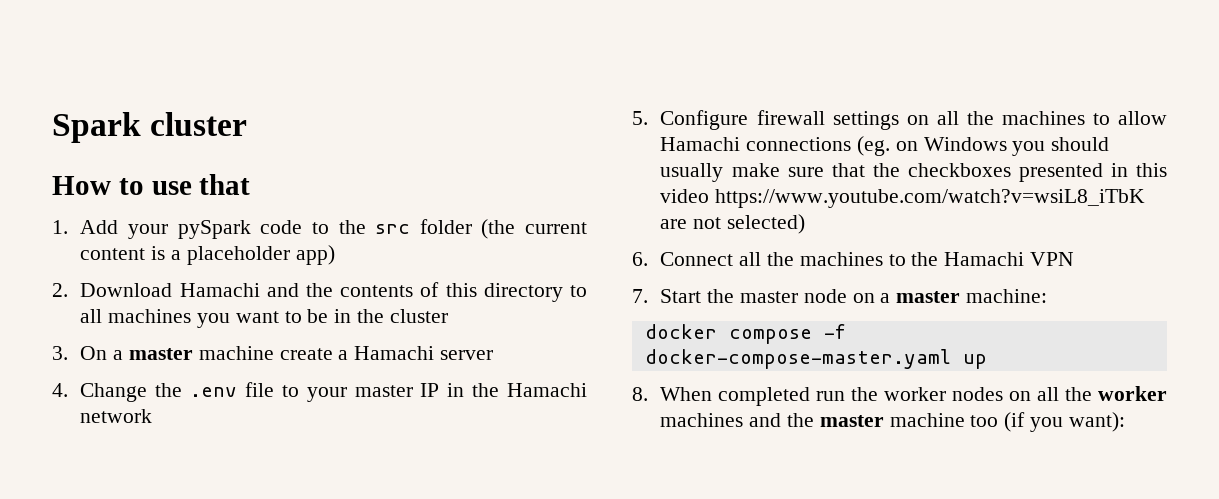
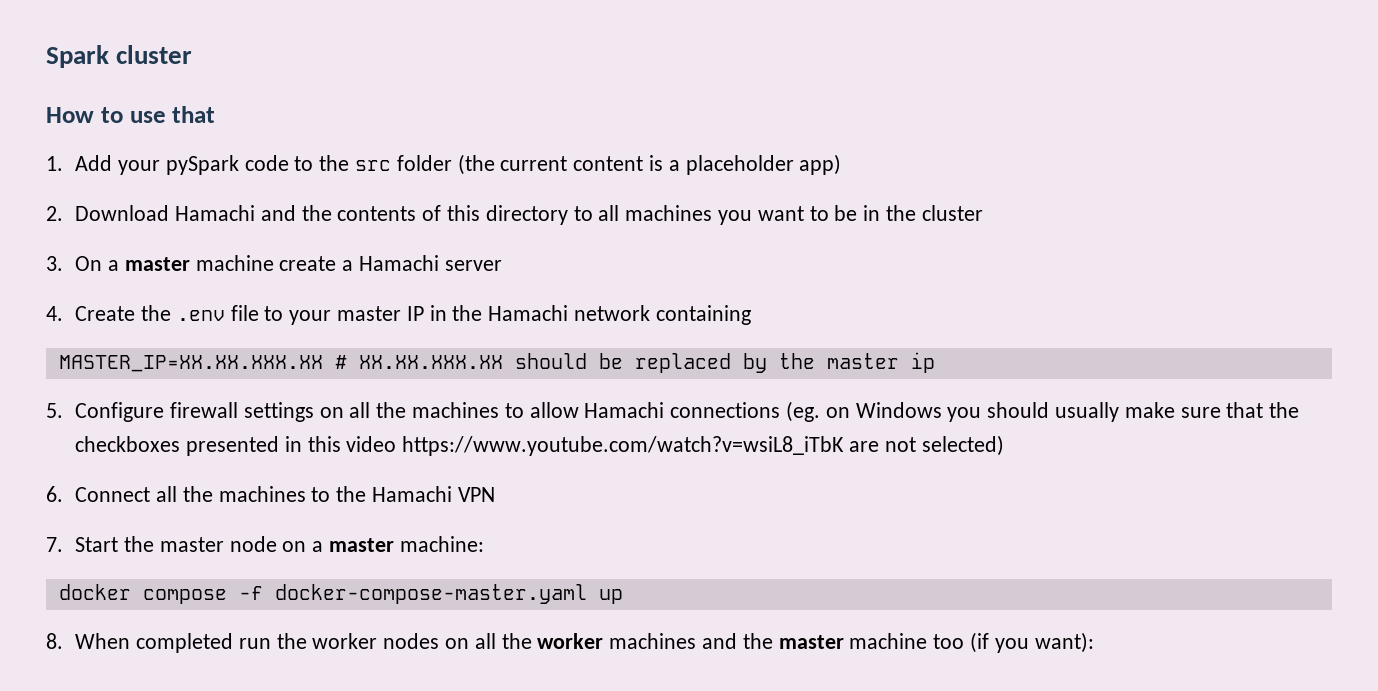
[80,383,148,402] Change -> [75,306,136,321] Create
(153, 416) none -> [655,305,751,325] [58,352,935,373] containing // MASTER_IP=XX.XX.XXX.XX # XX.XX.XXX.XX should be replaced by the master ip

